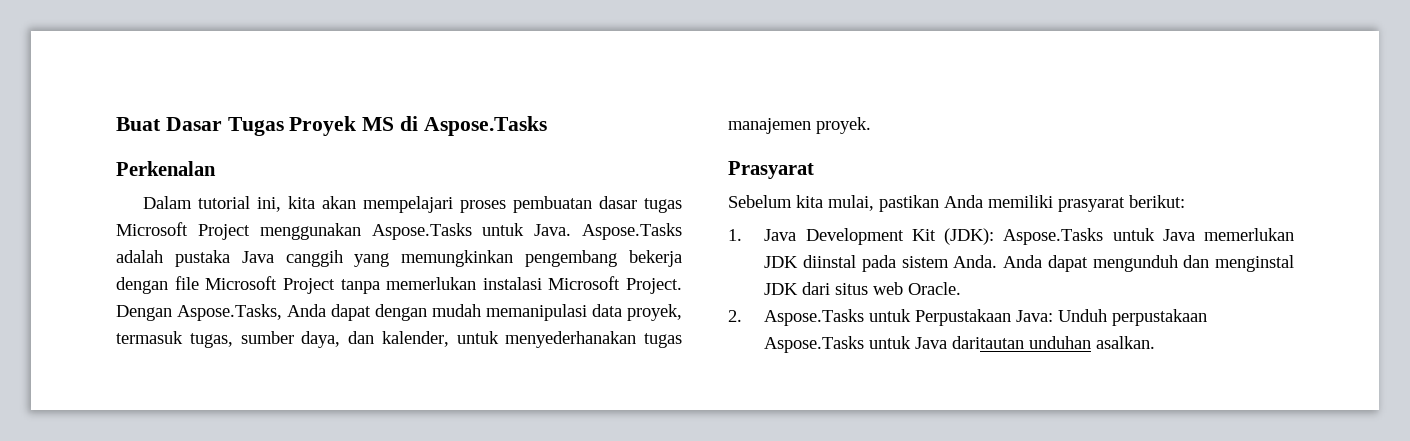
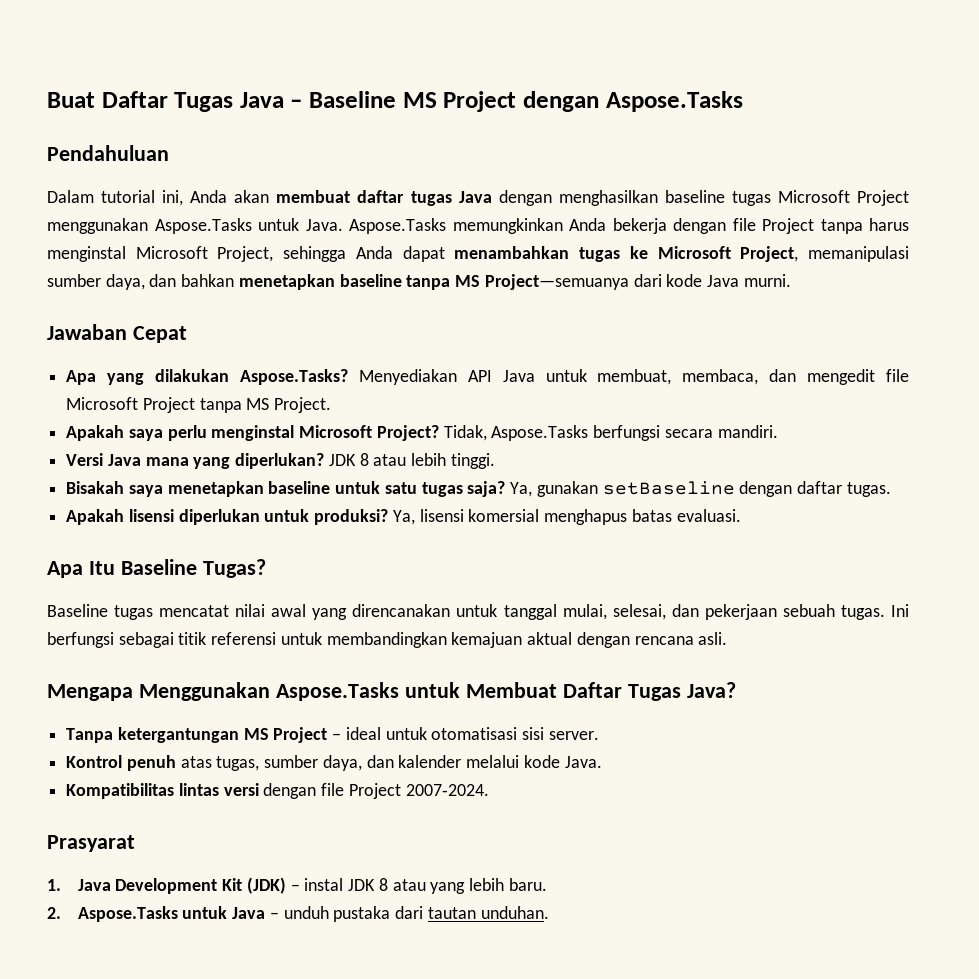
[165,116,419,136] Dasar Tugas Proyek MS di -> [101,91,599,112] Daftar Tugas Java – Baseline MS Project dengan
[116,161,216,176] Perkenalan -> [47,145,169,161] Pendahuluan
[288,196,638,213] kita akan mempelajari proses pembuatan dasar -> [190,190,725,206] Anda akan membuat daftar tugas Java dengan menghasilkan baseline
[116,250,682,267] [116,276,682,294] [116,304,682,321] [116,331,682,348] [728,117,871,134] [728,161,814,179] [728,195,1185,212] [728,228,1294,245] [764,255,1294,272] [764,282,962,295] [728,309,1208,326] [764,336,1156,353] adalah pustaka Java canggih yang memungkinkan pengembang bekerja dengan file Microsoft Project tanpa memerlukan instalasi Microsoft Project. Dengan Aspose.Tasks, Anda dapat dengan mudah memanipulasi data proyek, termasuk tugas, sumber daya, dan kalender, untuk menyederhanakan tugas manajemen proyek. // Prasyarat // Sebelum kita mulai, pastikan Anda memiliki prasyarat berikut: // 1. Java Development Kit (JDK): Aspose.Tasks untuk Java memerlukan JDK diinstal pada sistem Anda. Anda dapat mengunduh dan menginstal JDK dari situs web Oracle. // 2. Aspose.Tasks untuk Perpustakaan Java: Unduh perpustakaan Aspose.Tasks untuk Java daritautan unduhan asalkan. -> [452,218,909,234] [47,246,910,262] [47,274,791,290] [47,324,187,343] [66,369,910,385] [66,397,332,413] [66,425,778,441] [66,453,495,469] [66,481,891,497] [66,509,741,525] [47,559,266,578] [47,604,910,620] [47,632,728,648] [47,682,736,701] [66,727,599,743] [66,755,602,771] [66,783,489,799] [47,835,135,852] [47,877,547,894] [47,906,549,922] memungkinkan Anda bekerja dengan file Project tanpa harus menginstal Microsoft Project, sehingga Anda dapat menambahkan tugas ke Microsoft Project, memanipulasi sumber daya, dan bahkan menetapkan baseline tanpa MS Project—semuanya dari kode Java murni. // Jawaban Cepat // Apa yang dilakukan Aspose.Tasks? Menyediakan API Java untuk membuat, membaca, dan mengedit file Microsoft Project tanpa MS Project. // Apakah saya perlu menginstal Microsoft Project? Tidak, Aspose.Tasks berfungsi secara mandiri. // Versi Java mana yang diperlukan? JDK 8 atau lebih tinggi. // Bisakah saya menetapkan baseline untuk satu tugas saja? Ya, gunakan setBaseline dengan daftar tugas. // Apakah lisensi diperlukan untuk produksi? Ya, lisensi komersial menghapus batas evaluasi. // Apa Itu Baseline Tugas? // Baseline tugas mencatat nilai awal yang direncanakan untuk tanggal mulai, selesai, dan pekerjaan sebuah tugas. Ini berfungsi sebagai titik referensi untuk membandingkan kemajuan aktual dengan rencana asli. // Mengapa Menggunakan Aspose.Tasks untuk Membuat Daftar Tugas Java? // Tanpa ketergantungan MS Project – ideal untuk otomatisasi sisi server. // Kontrol penuh atas tugas, sumber daya, dan kalender melalui kode Java. // Kompatibilitas lintas versi dengan file Project 2007‑2024. // Prasyarat // 1. Java Development Kit (JDK) – instal JDK 8 atau yang lebih baru. // 2. Aspose.Tasks untuk Java – unduh pustaka dari tautan unduhan.

